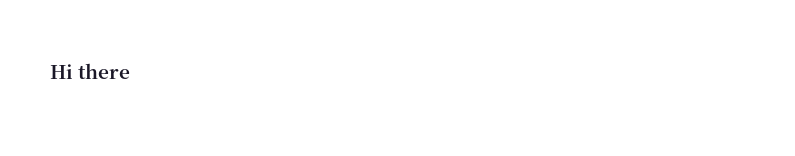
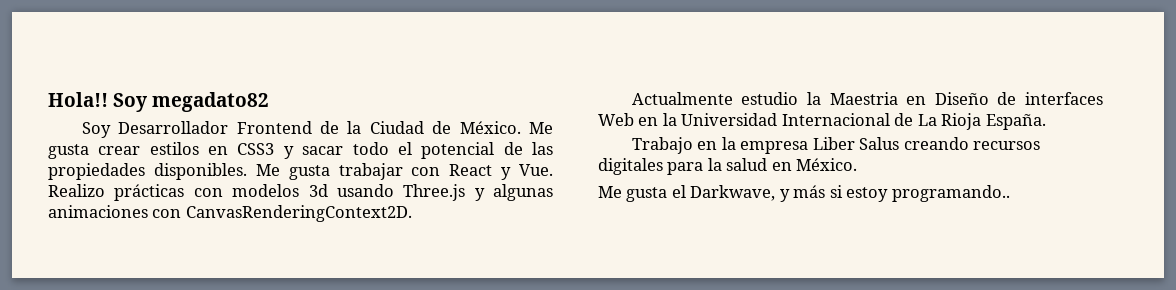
[50,63,131,79] Hi there -> [48,92,270,112] [81,121,554,138] [48,142,554,159] [48,163,553,180] [48,184,553,201] [48,205,412,222] [631,92,1103,105] [598,113,1046,130] [631,137,1041,154] [598,158,858,175] [598,185,1010,202] Hola!! Soy megadato82 // Soy Desarrollador Frontend de la Ciudad de México. Me gusta crear estilos en CSS3 y sacar todo el potencial de las propiedades disponibles. Me gusta trabajar con React y Vue. Realizo prácticas con modelos 3d usando Three.js y algunas animaciones con CanvasRenderingContext2D. // Actualmente estudio la Maestria en Diseño de interfaces Web en la Universidad Internacional de La Rioja España. // Trabajo en la empresa Liber Salus creando recursos digitales para la salud en México. // Me gusta el Darkwave, y más si estoy programando..

